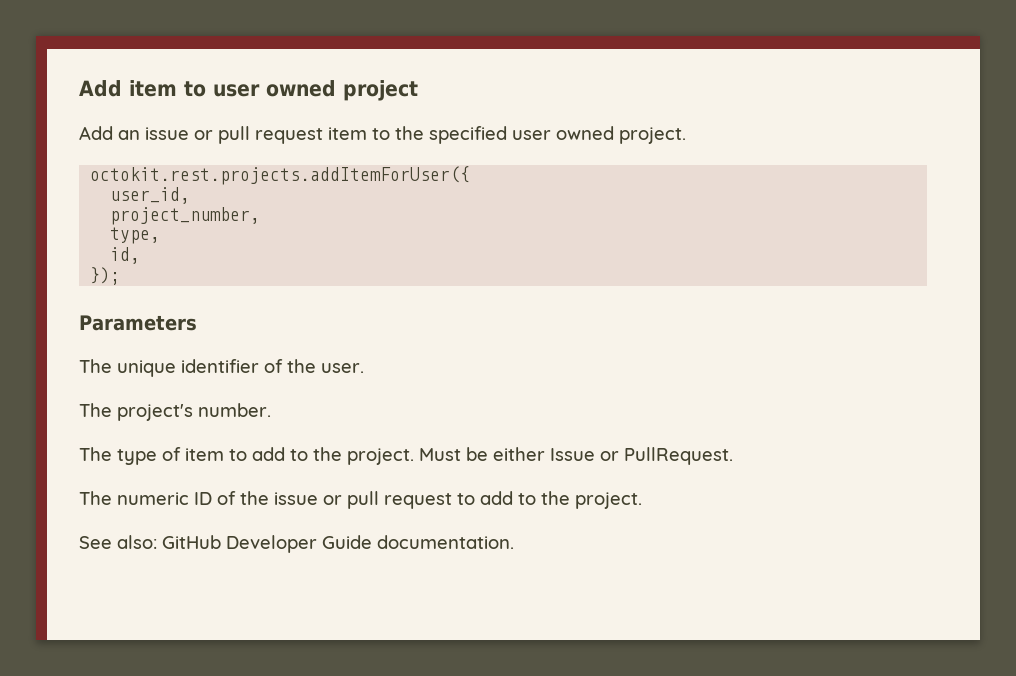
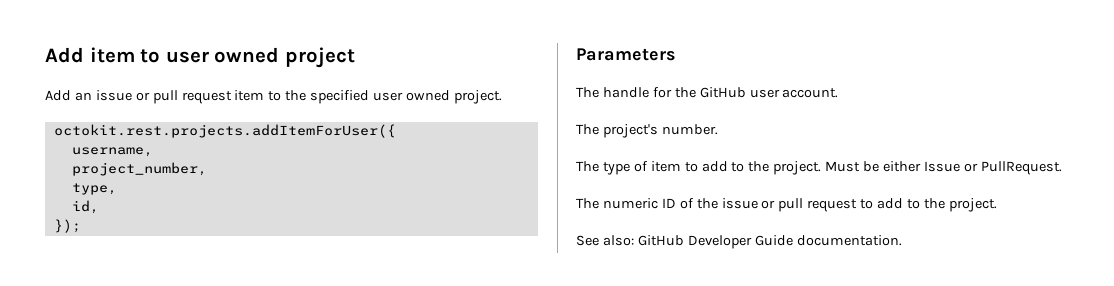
[110,187,191,204] user_id, -> [71,147,153,157] username,
[117,359,364,377] unique identifier of the user. -> [602,87,839,98] handle for the GitHub user account.

